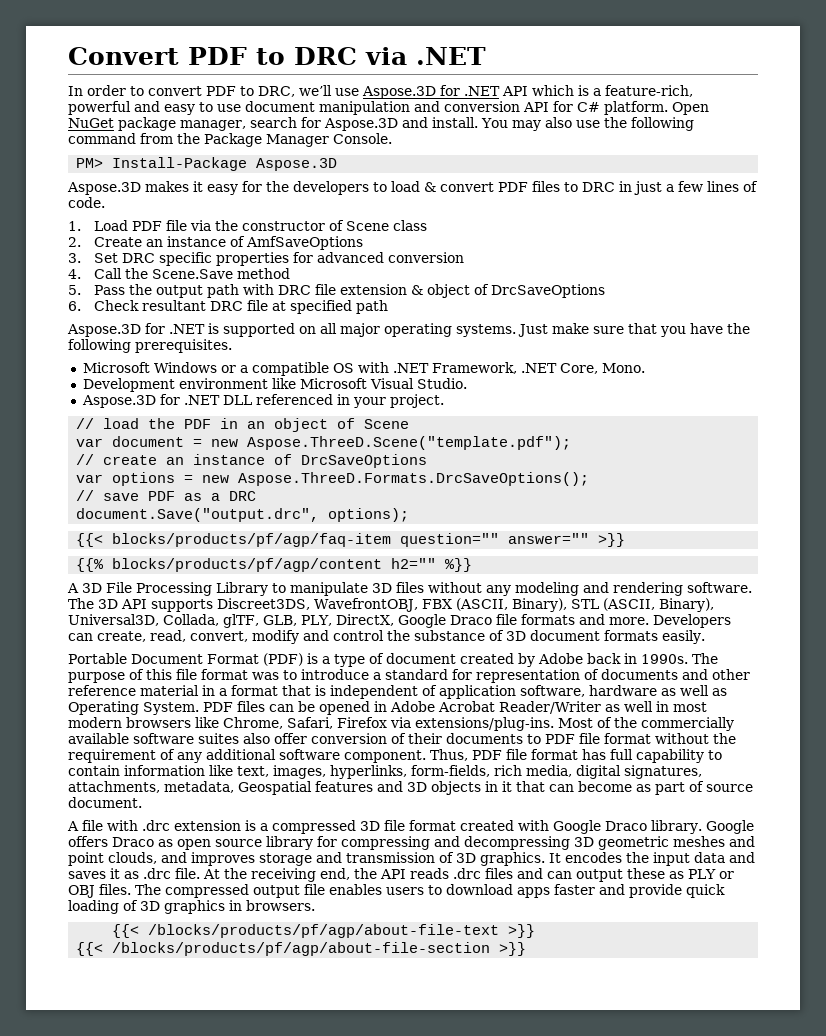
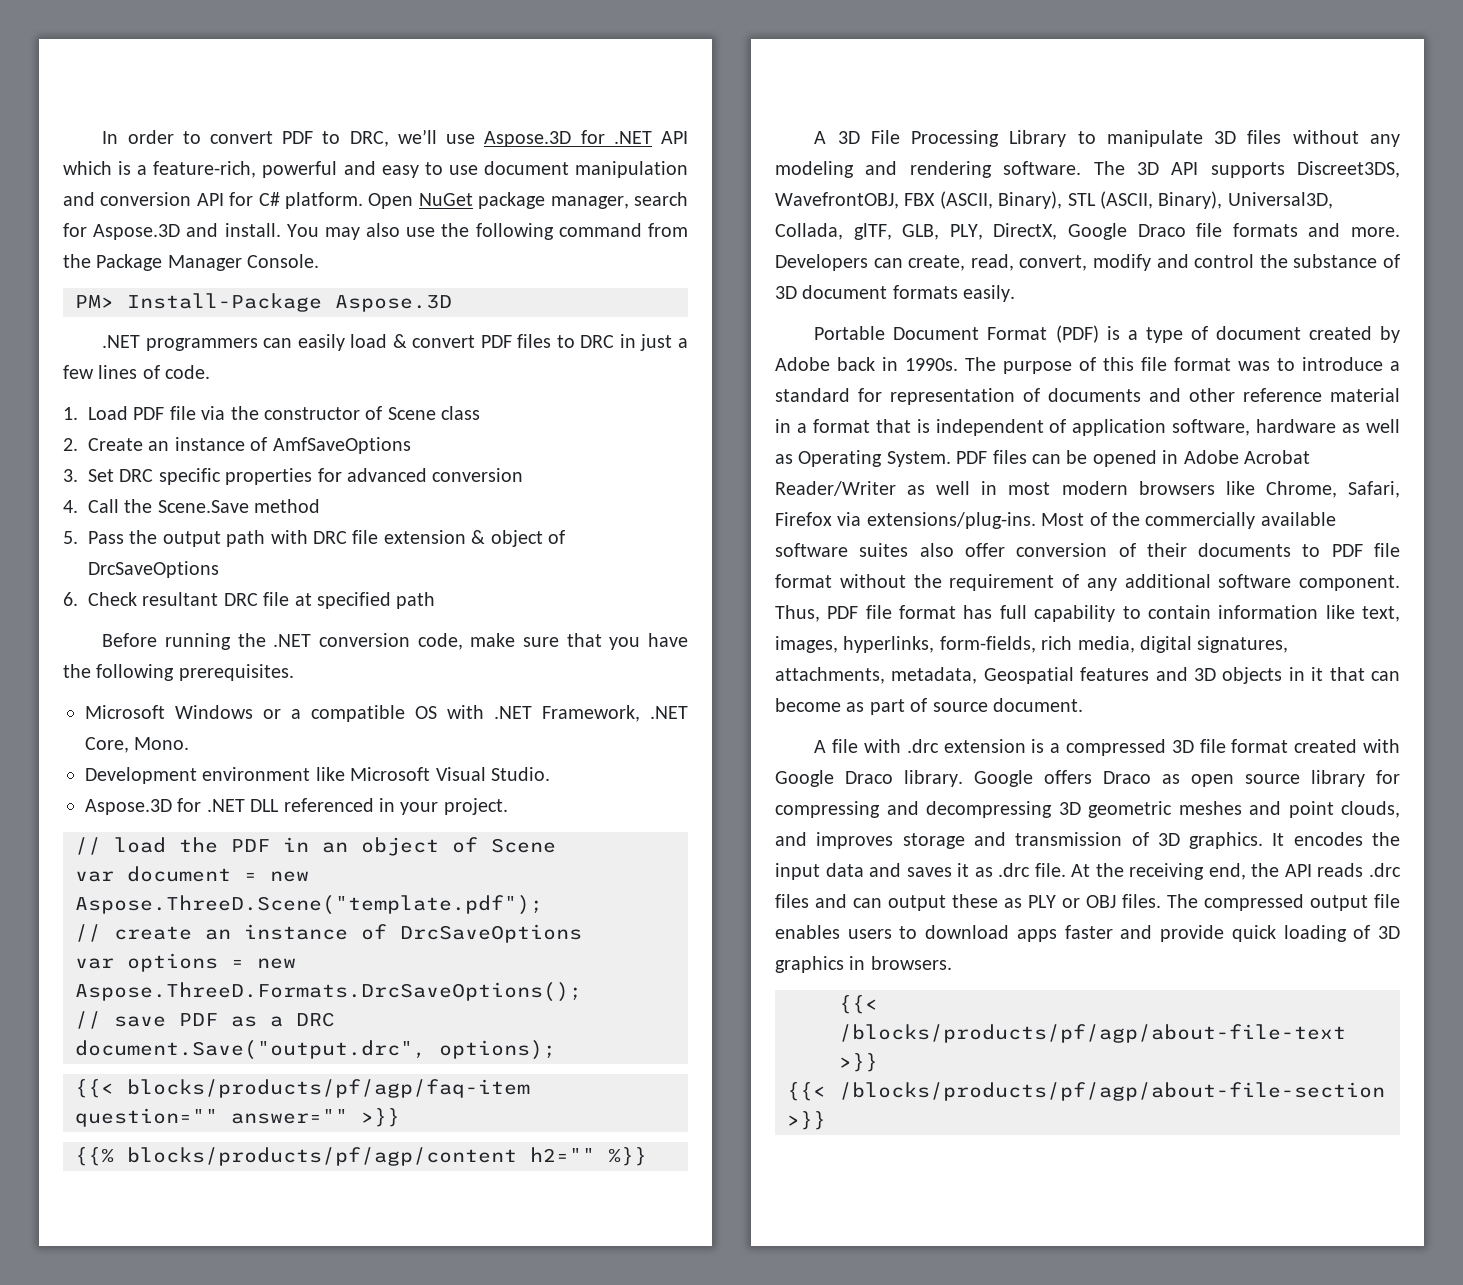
[68,47,486,65] Convert PDF to DRC via .NET // -> (102, 137) none
[67,181,387,195] Aspose.3D makes it easy for the developers to -> [102,334,345,351] .NET programmers can easily
[67,323,548,337] Aspose.3D for .NET is supported on all major operating systems. Just -> [102,633,463,650] Before running the .NET conversion code,

